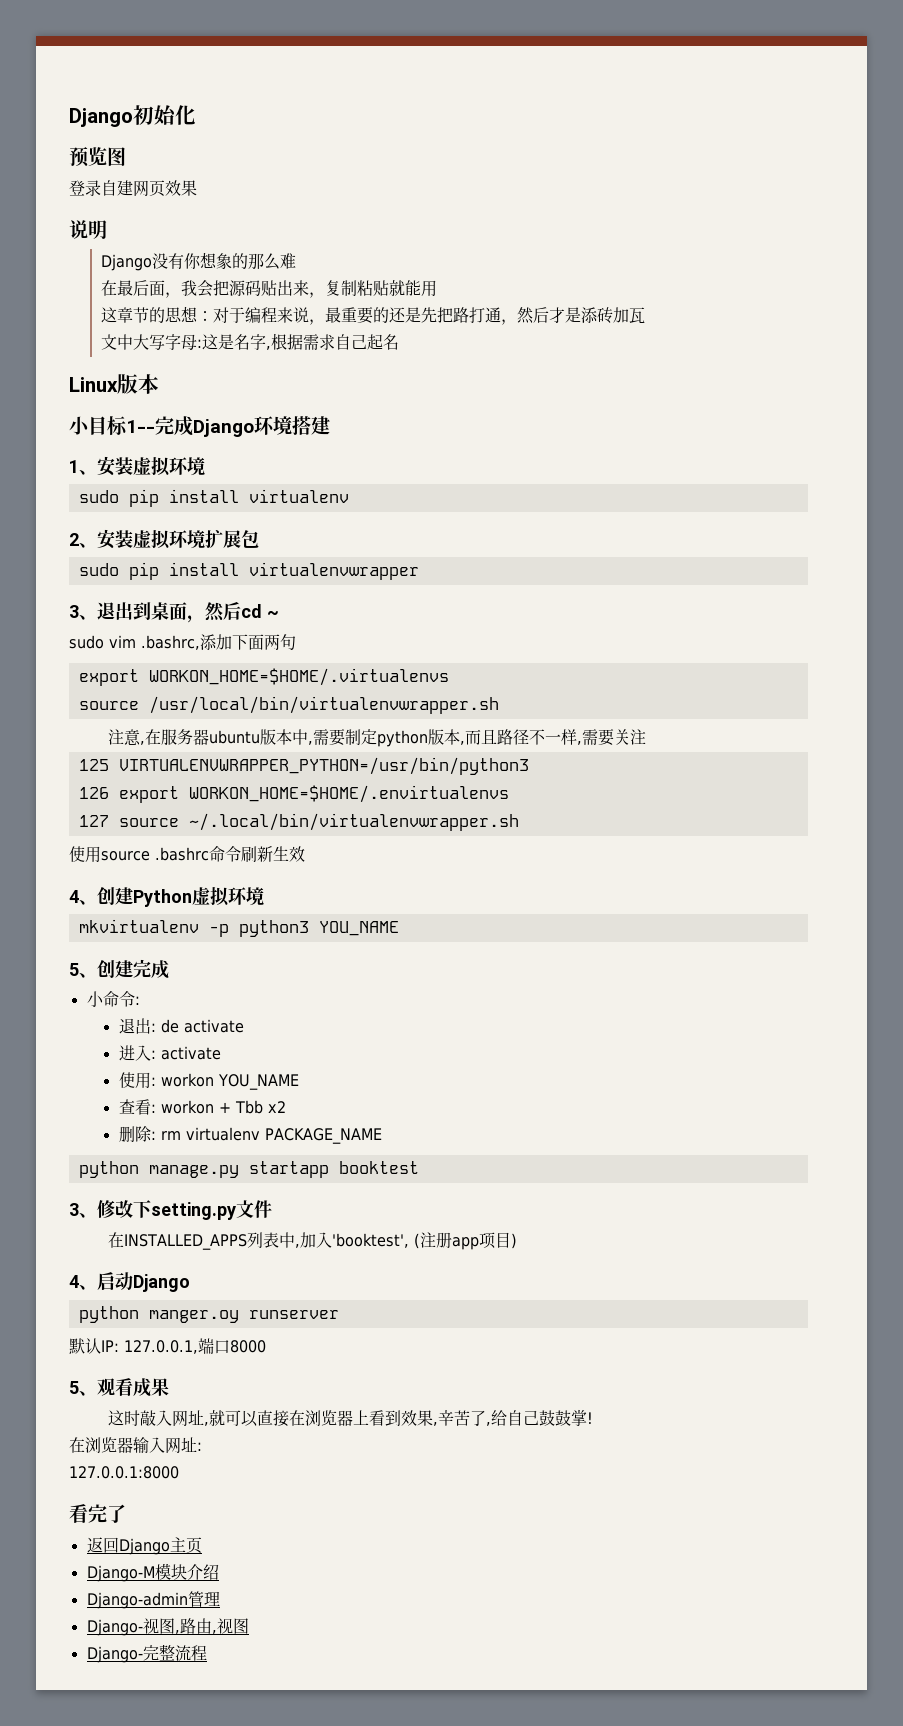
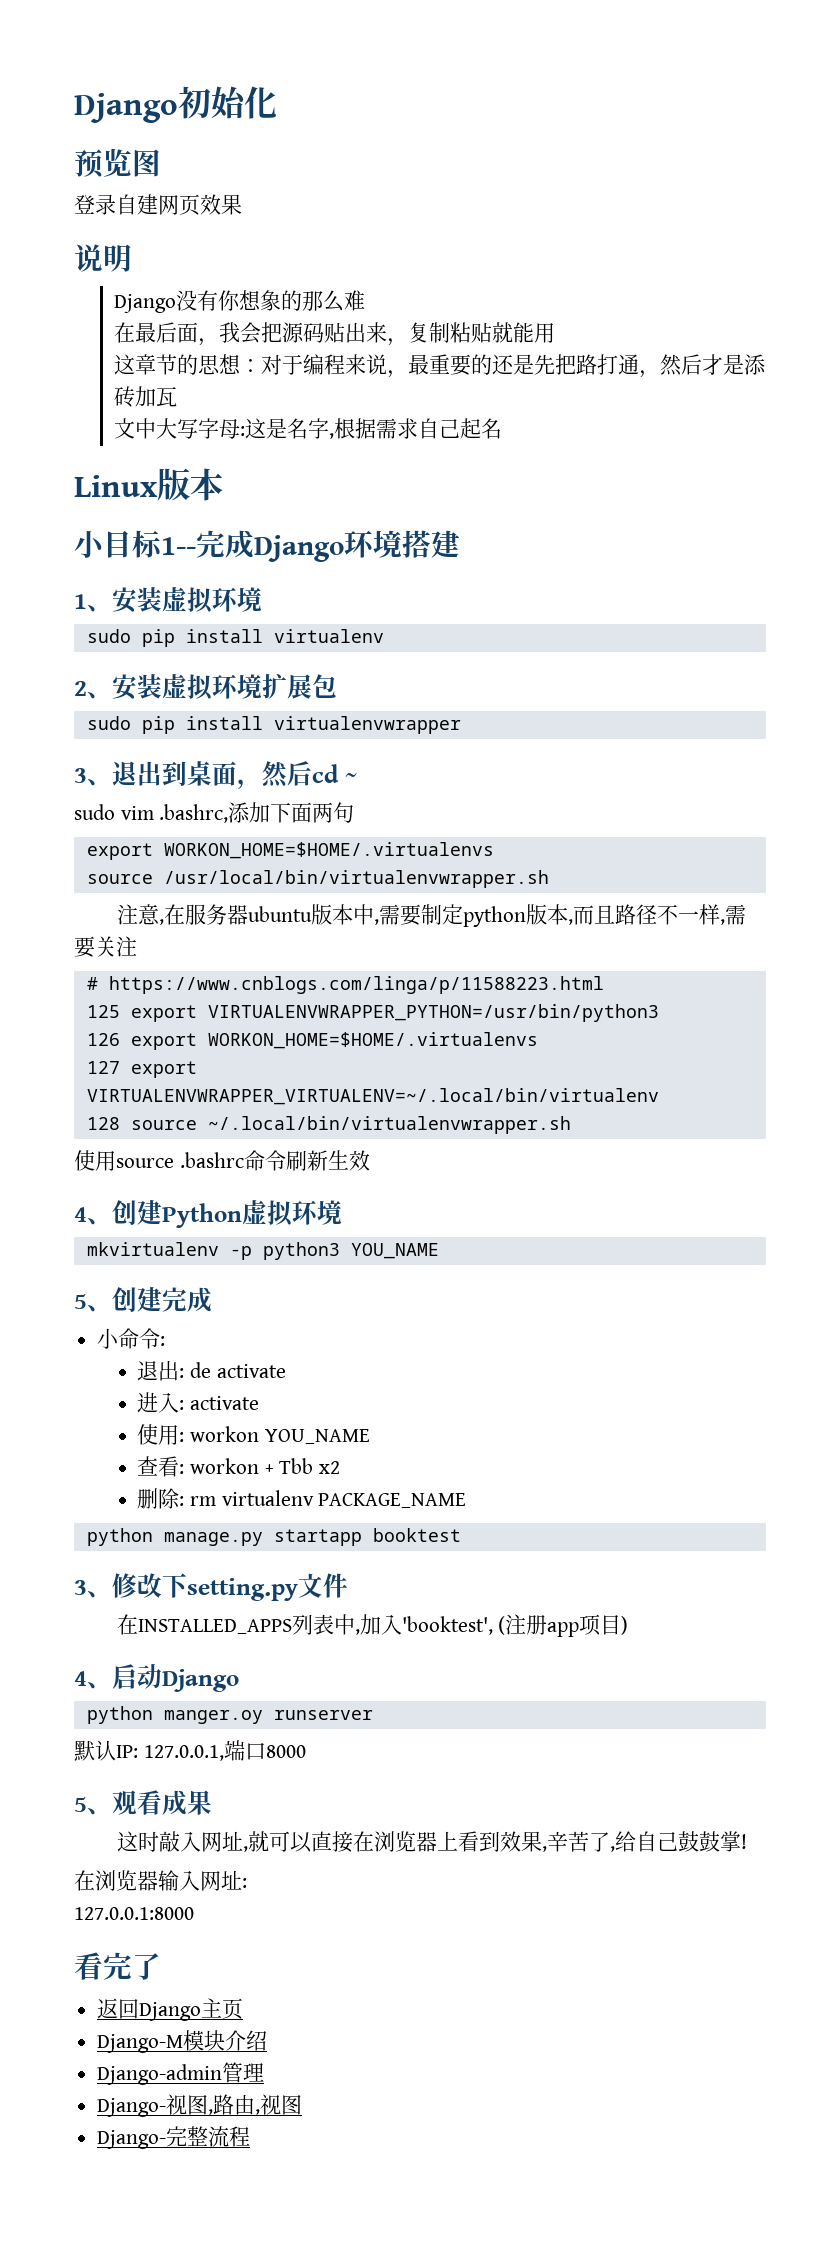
(647, 737) none -> [86,976,604,994] // # https://www.cnblogs.com/linga/p/11588223.html
(109, 765) none -> [130,1005,197,1022] export
[188,785,509,803] WORKON_HOME=$HOME/.envirtualenvs -> [207,1032,538,1049] WORKON_HOME=$HOME/.virtualenvs
(109, 821) none -> [130,1061,197,1078] [86,1088,659,1105] [86,1117,120,1130] export VIRTUALENVWRAPPER_VIRTUALENV=~/.local/bin/virtualenv // 128

